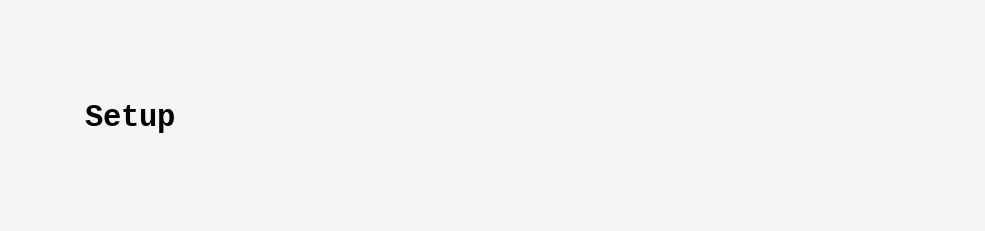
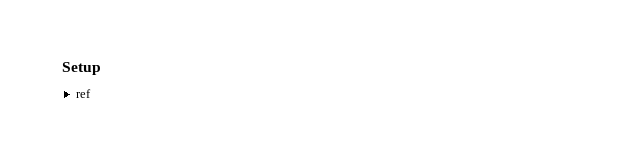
(175, 119) none -> [75,89,91,98] // ref

